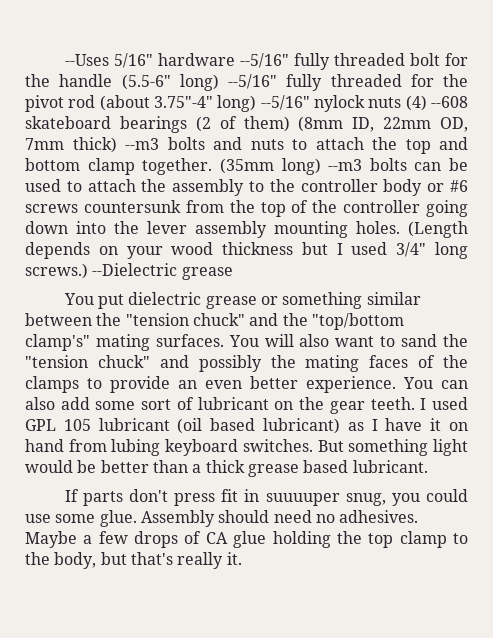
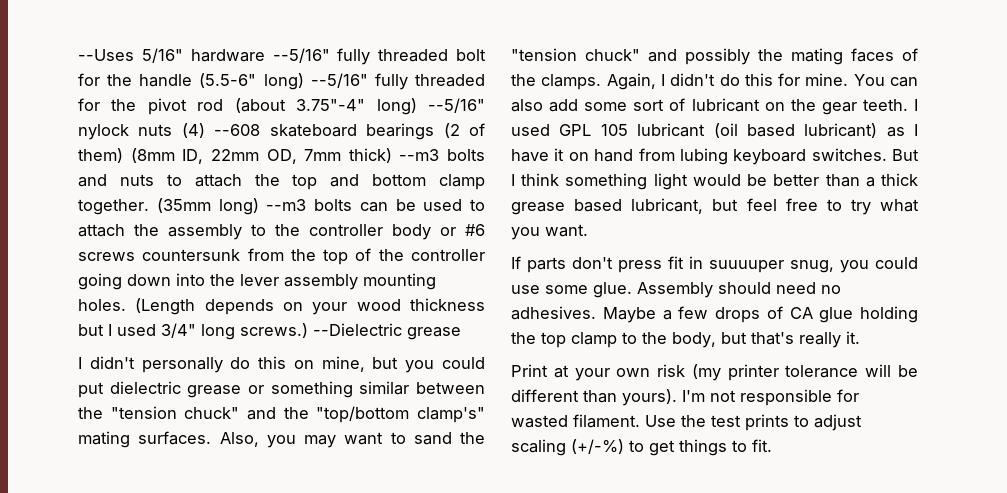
[63,293,94,305] You -> [78,356,485,373] I didn't personally do this on mine, but you could
[228,334,330,347] You will also -> [219,432,336,448] Also, you may
[25,376,396,393] clamps to provide an even better experience. -> [541,73,849,90] clamps. Again, I didn't do this for mine.
(344, 446) none -> [511,173,560,186] I think
[352,460,428,473] lubricant. -> [631,198,919,215] [511,224,588,240] lubricant, but feel free to try what you want.
(242, 558) none -> [511,364,918,381] [511,389,859,406] [511,414,862,431] [511,439,772,456] // Print at your own risk (my printer tolerance will be different than yours). I'm not responsible for wasted filament. Use the test prints to adjust scaling (+/-%) to get things to fit.

